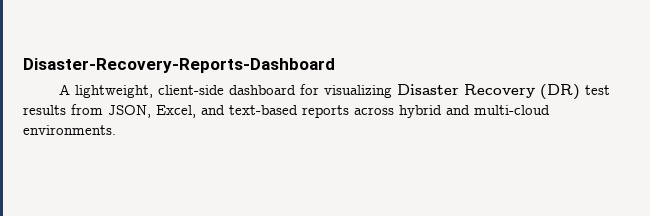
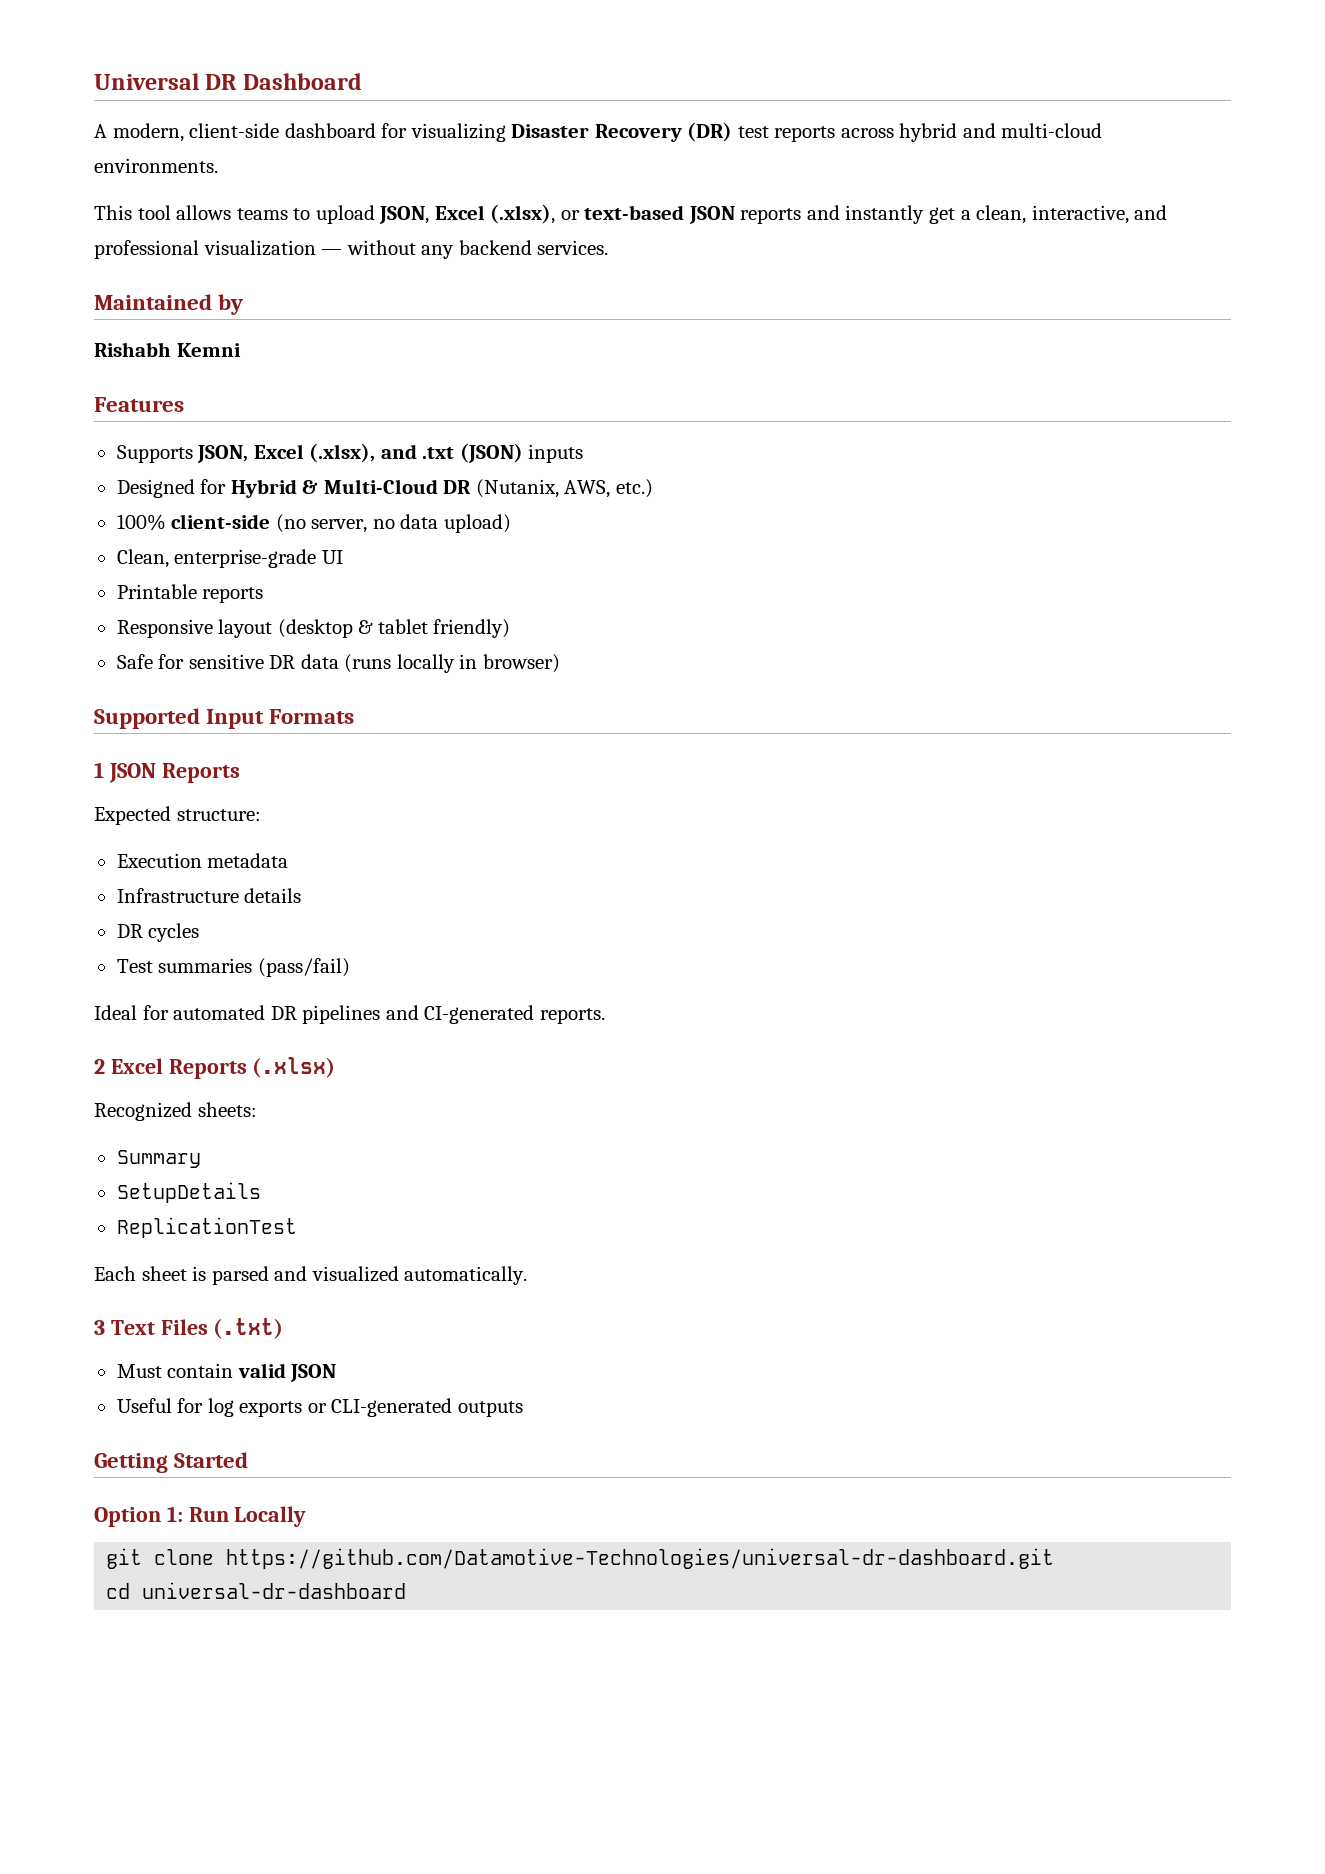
[23,58,335,73] Disaster-Recovery-Reports-Dashboard -> [94,73,362,90] Universal DR Dashboard
[75,85,154,98] lightweight, -> [112,123,184,142] modern,
[23,104,298,118] results from JSON, Excel, and text-based -> (769, 132) none
(116, 130) none -> [94,204,1168,224] [94,240,609,259] [94,294,244,315] [94,342,241,357] [94,397,184,412] [116,443,584,463] [116,479,653,498] [116,514,511,533] [116,549,343,568] [116,584,264,603] [116,619,511,638] [116,654,560,673] [94,708,355,729] [94,762,240,783] [94,806,261,825] [116,853,289,868] [116,888,302,903] [116,923,200,942] [116,958,350,977] [94,1005,605,1024] [94,1057,336,1079] [94,1102,257,1121] [116,1150,201,1168] [116,1182,261,1203] [116,1217,297,1238] [94,1266,528,1285] [94,1318,284,1339] [116,1363,337,1382] [116,1398,523,1417] [94,1452,249,1473] [94,1506,307,1527] [106,1548,1055,1569] [106,1582,407,1599] // This tool allows teams to upload JSON, Excel (.xlsx), or text-based JSON reports and instantly get a clean, interactive, and professional visualization — without any backend services. // Maintained by // Rishabh Kemni // Features // Supports JSON, Excel (.xlsx), and .txt (JSON) inputs // Designed for Hybrid & Multi-Cloud DR (Nutanix, AWS, etc.) // 100% client-side (no server, no data upload) // Clean, enterprise-grade UI // Printable reports // Responsive layout (desktop & tablet friendly) // Safe for sensitive DR data (runs locally in browser) // Supported Input Formats // 1 JSON Reports // Expected structure: // Execution metadata // Infrastructure details // DR cycles // Test summaries (pass/fail) // Ideal for automated DR pipelines and CI-generated reports. // 2 Excel Reports (.xlsx) // Recognized sheets: // Summary // SetupDetails // ReplicationTest // Each sheet is parsed and visualized automatically. // 3 Text Files (.txt) // Must contain valid JSON // Useful for log exports or CLI-generated outputs // Getting Started // Option 1: Run Locally // git clone https://github.com/Datamotive-Technologies/universal-dr-dashboard.git // cd universal-dr-dashboard

